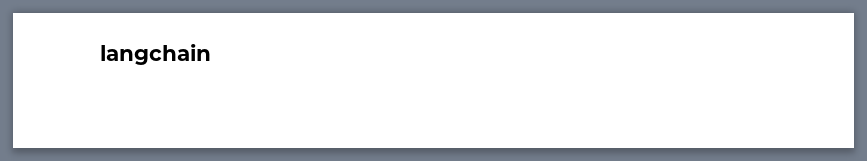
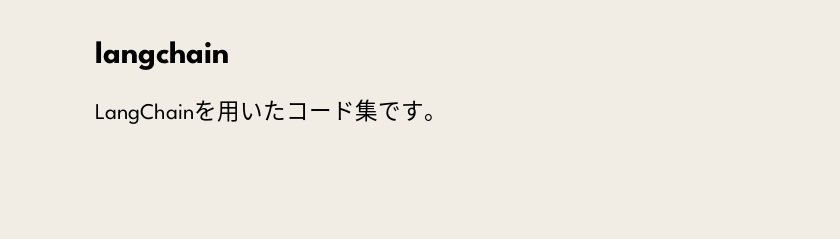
(211, 54) none -> [95,99,447,124] // LangChainを用いたコード集です。

